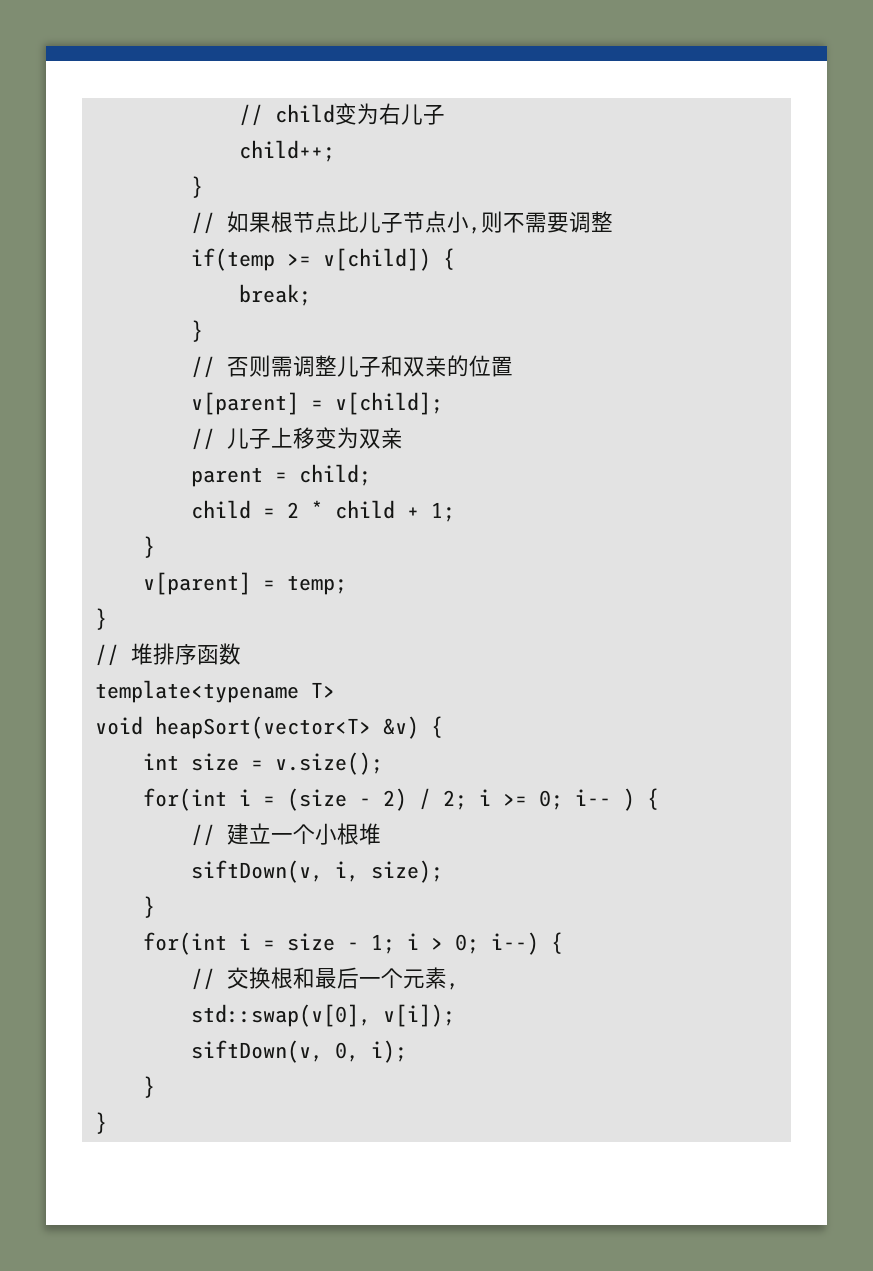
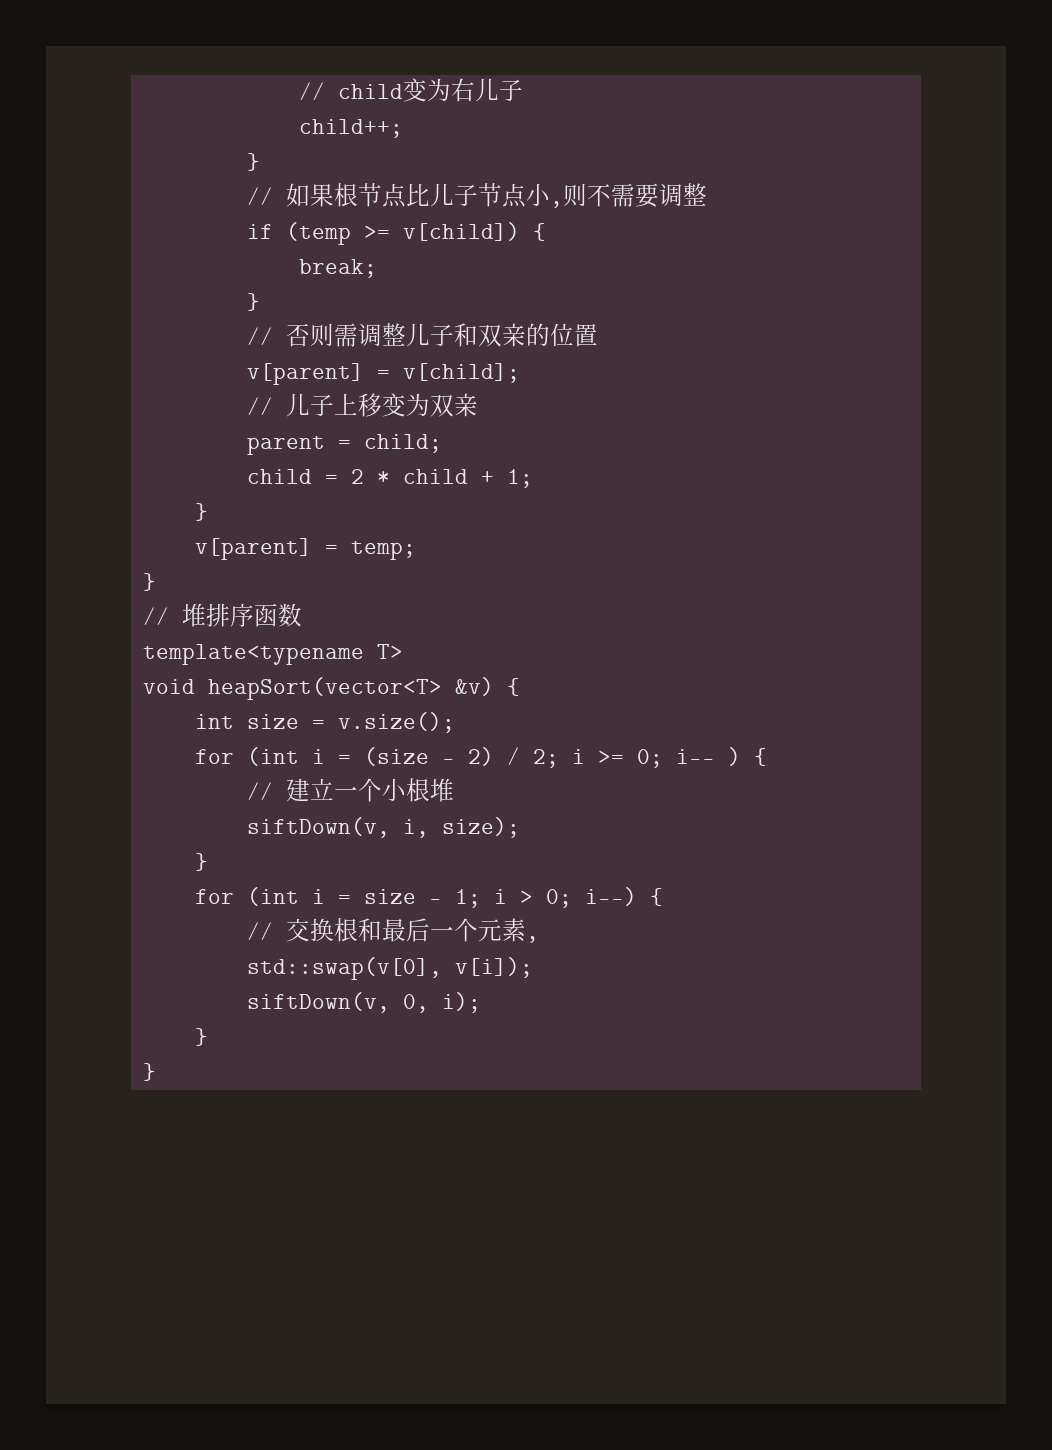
[190,248,275,271] if(temp -> [247,222,351,245] if (temp
[142,788,227,811] for(int -> [195,747,299,766] for (int
[142,932,227,955] for(int -> [195,887,299,906] for (int

